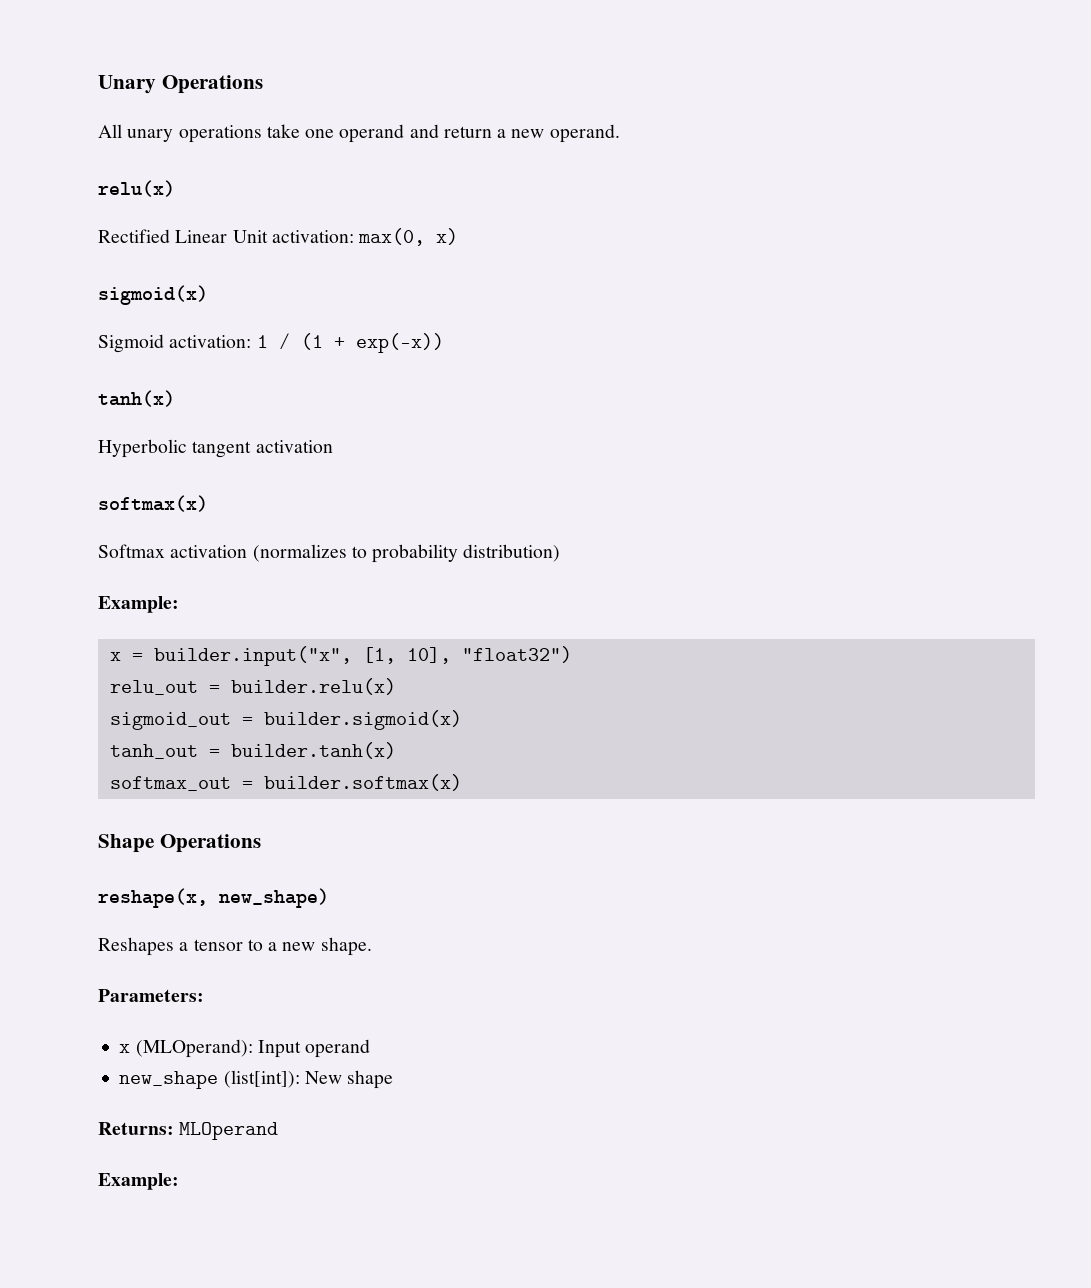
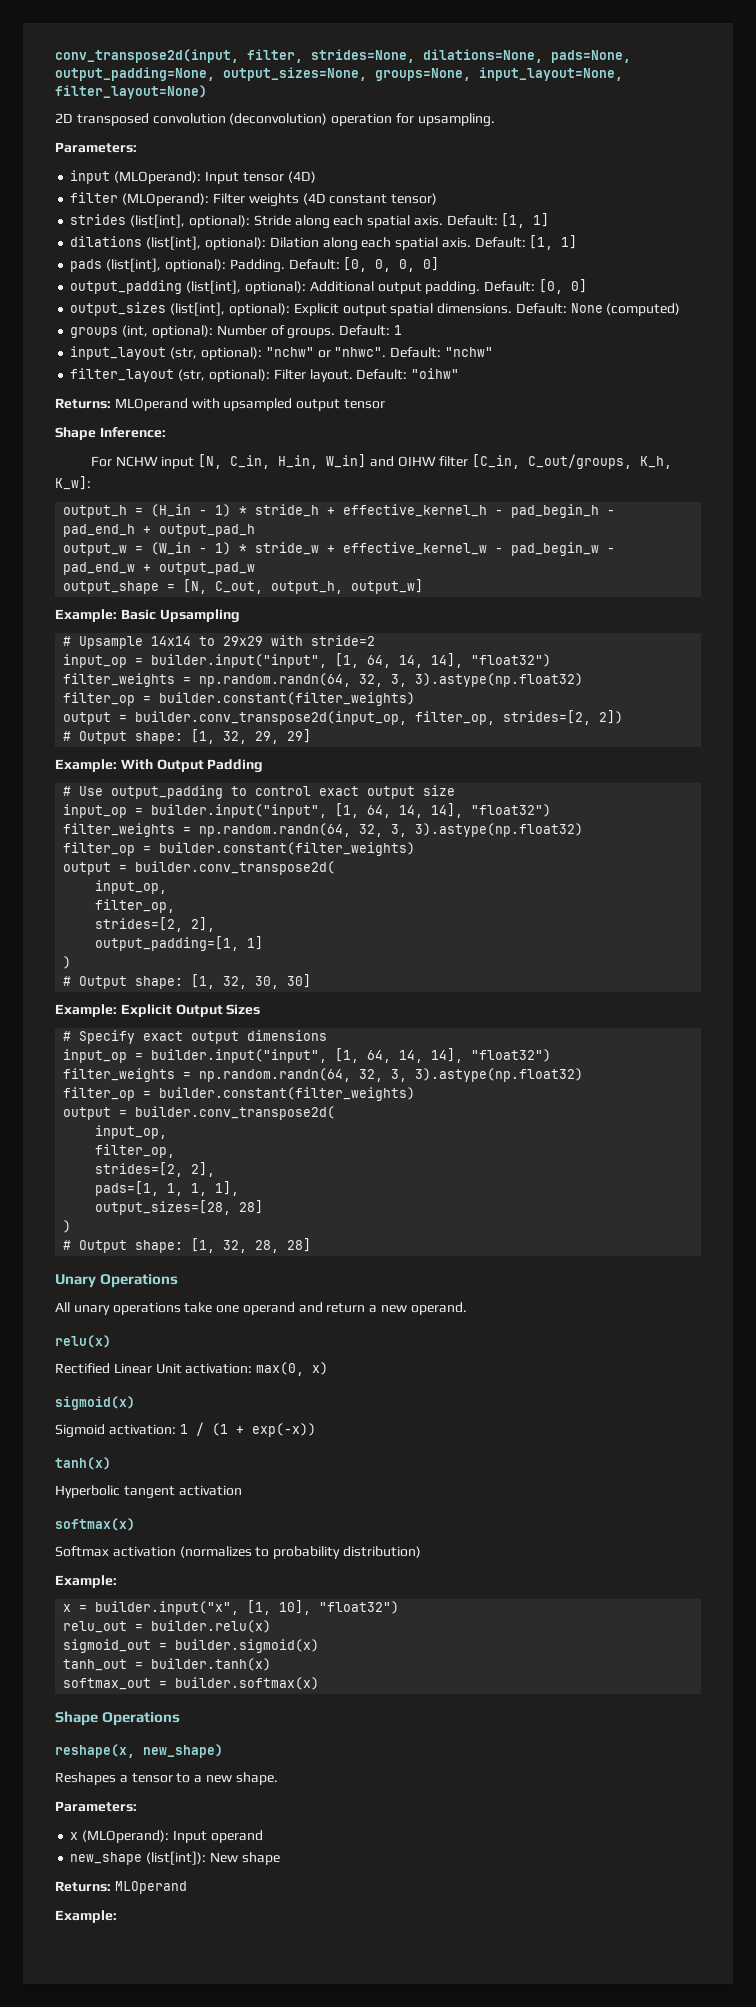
(98, 84) none -> [55,49,631,63] [55,67,623,81] [55,85,207,99] [55,113,495,127] [55,142,137,153] [70,170,316,184] [70,192,438,207] [70,213,550,229] [70,235,578,251] [70,257,440,273] [70,279,587,295] [70,302,681,316] [70,325,402,339] [70,346,493,360] [70,368,460,382] [55,398,385,411] [55,427,166,440] [90,454,673,469] [55,476,91,490] [63,504,616,518] [63,524,256,537] [63,542,616,556] [63,562,256,575] [63,579,424,594] [55,609,240,623] [63,635,376,649] [63,653,552,668] [63,673,584,687] [63,692,416,706] [63,710,624,725] [63,729,312,744] [55,759,264,773] [63,785,456,799] [63,803,552,818] [63,823,584,837] [63,842,416,856] [63,861,336,875] [95,880,168,894] [95,899,176,913] [95,917,216,932] [95,936,264,951] [63,956,72,969] [63,974,312,989] [55,1004,261,1017] [63,1030,328,1044] [63,1048,552,1063] [63,1068,584,1082] [63,1087,416,1101] [63,1106,336,1120] [95,1125,168,1139] [95,1144,176,1158] [95,1162,216,1177] [95,1181,240,1196] [95,1200,264,1215] [63,1220,72,1233] [63,1238,312,1253] conv_transpose2d(input, filter, strides=None, dilations=None, pads=None, output_padding=None, output_sizes=None, groups=None, input_layout=None, filter_layout=None) // 2D transposed convolution (deconvolution) operation for upsampling. // Parameters: // input (MLOperand): Input tensor (4D) // filter (MLOperand): Filter weights (4D constant tensor) // strides (list[int], optional): Stride along each spatial axis. Default: [1, 1] // dilations (list[int], optional): Dilation along each spatial axis. Default: [1, 1] // pads (list[int], optional): Padding. Default: [0, 0, 0, 0] // output_padding (list[int], optional): Additional output padding. Default: [0, 0] // output_sizes (list[int], optional): Explicit output spatial dimensions. Default: None (computed) // groups (int, optional): Number of groups. Default: 1 // input_layout (str, optional): "nchw" or "nhwc". Default: "nchw" // filter_layout (str, optional): Filter layout. Default: "oihw" // Returns: MLOperand with upsampled output tensor // Shape Inference: // For NCHW input [N, C_in, H_in, W_in] and OIHW filter [C_in, C_out/groups, K_h, K_w]: // output_h = (H_in - 1) * stride_h + effective_kernel_h - pad_begin_h - pad_end_h + output_pad_h // output_w = (W_in - 1) * stride_w + effective_kernel_w - pad_begin_w - pad_end_w + output_pad_w // output_shape = [N, C_out, output_h, output_w] // Example: Basic Upsampling // # Upsample 14x14 to 29x29 with stride=2 // input_op = builder.input("input", [1, 64, 14, 14], "float32") // filter_weights = np.random.randn(64, 32, 3, 3).astype(np.float32) // filter_op = builder.constant(filter_weights) // output = builder.conv_transpose2d(input_op, filter_op, strides=[2, 2]) // # Output shape: [1, 32, 29, 29] // Example: With Output Padding // # Use output_padding to control exact output size // input_op = builder.input("input", [1, 64, 14, 14], "float32") // filter_weights = np.random.randn(64, 32, 3, 3).astype(np.float32) // filter_op = builder.constant(filter_weights) // output = builder.conv_transpose2d( // input_op, // filter_op, // strides=[2, 2], // output_padding=[1, 1] // ) // # Output shape: [1, 32, 30, 30] // Example: Explicit Output Sizes // # Specify exact output dimensions // input_op = builder.input("input", [1, 64, 14, 14], "float32") // filter_weights = np.random.randn(64, 32, 3, 3).astype(np.float32) // filter_op = builder.constant(filter_weights) // output = builder.conv_transpose2d( // input_op, // filter_op, // strides=[2, 2], // pads=[1, 1, 1, 1], // output_sizes=[28, 28] // ) // # Output shape: [1, 32, 28, 28] //

